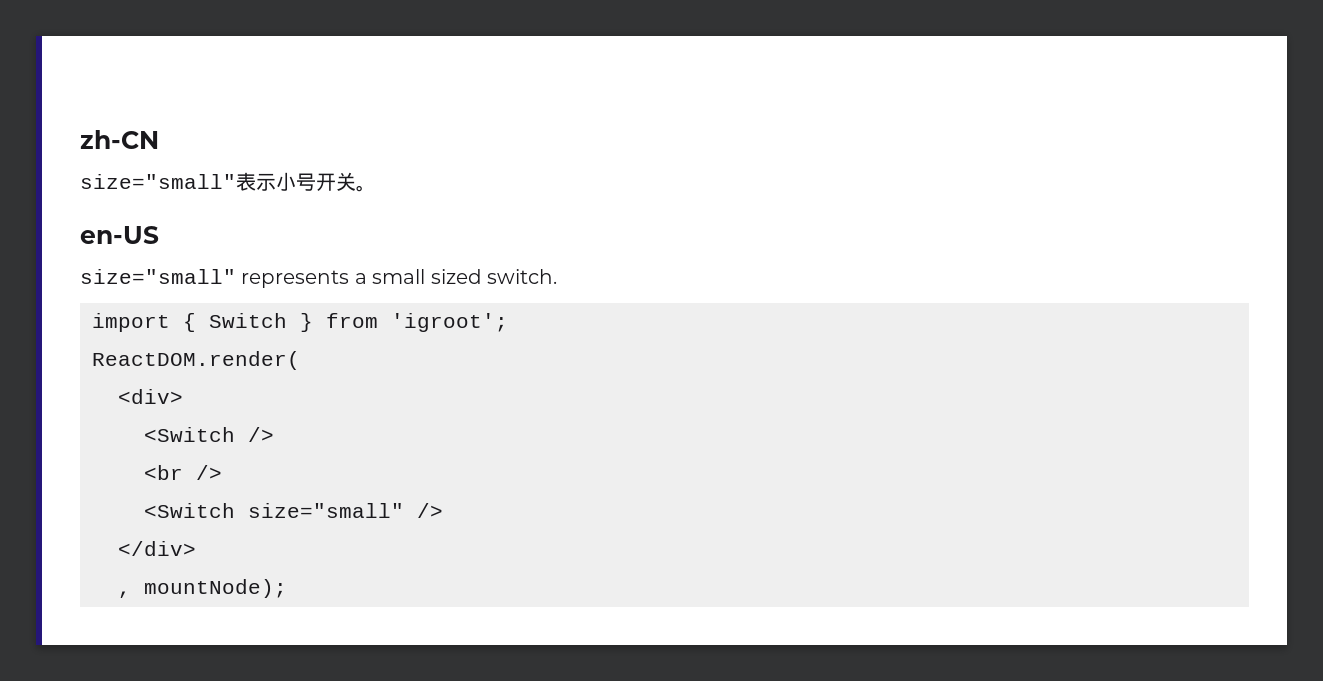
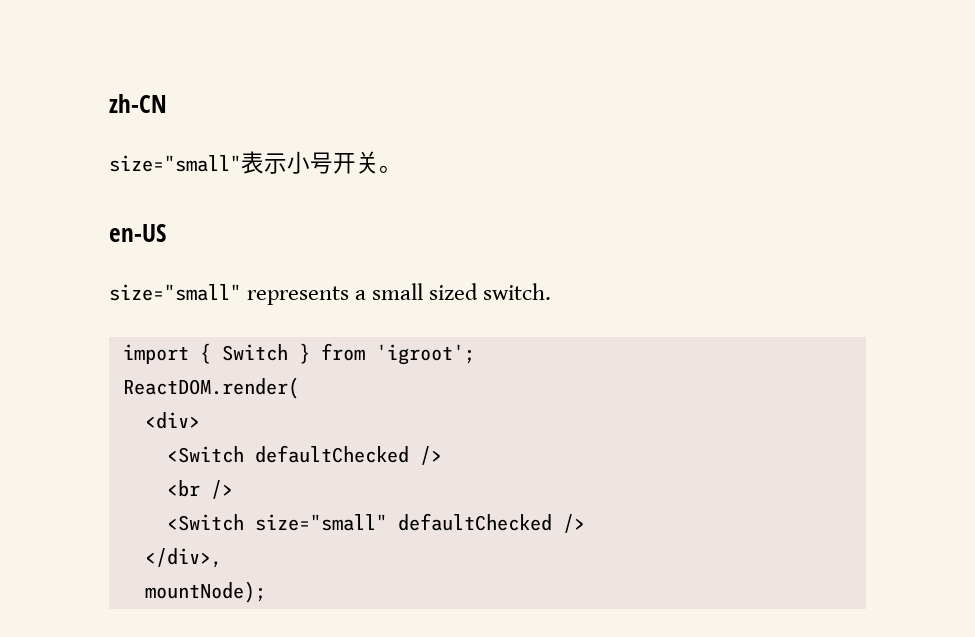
(235, 434) none -> [254,445,409,463] defaultChecked
[417,503,443,518] [118,541,196,556] [118,591,131,598] /> // </div> // , -> [397,513,585,533] [144,548,222,568] defaultChecked /> // </div>, //

